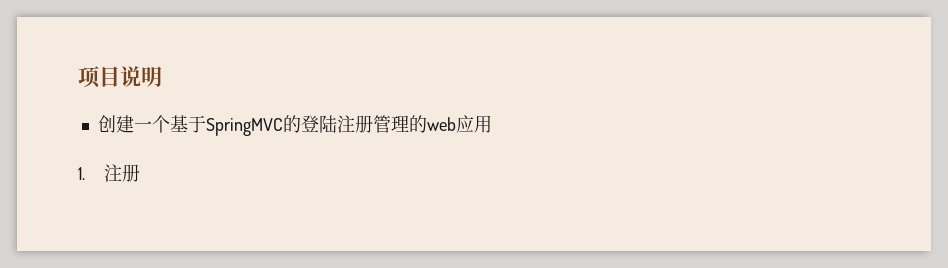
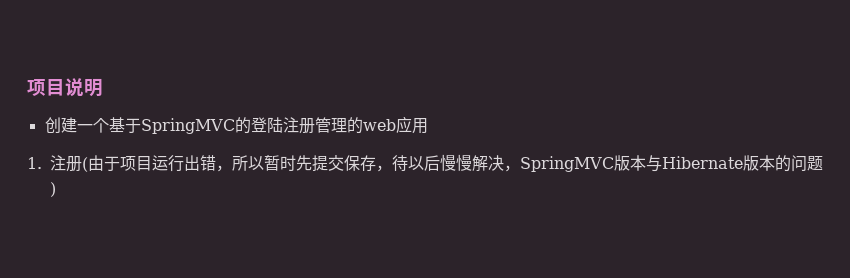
(140, 173) none -> [82,154,823,172] [50,182,56,197] (由于项目运行出错，所以暂时先提交保存，待以后慢慢解决，SpringMVC版本与Hibernate版本的问题)

